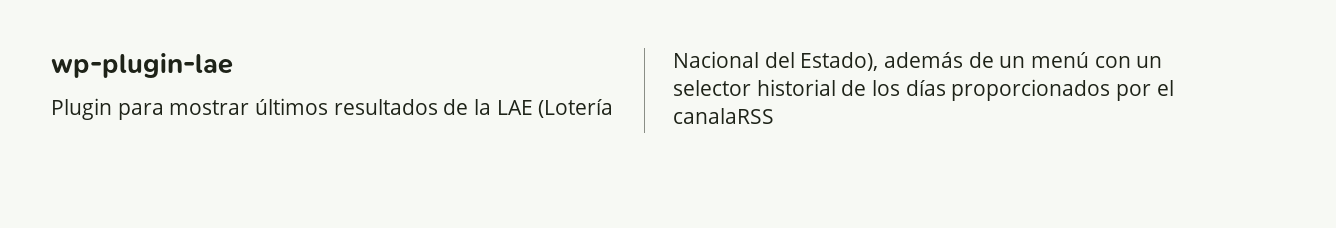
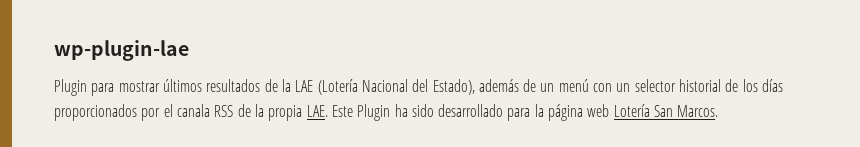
[673,108,774,124] canalaRSS -> [176,104,719,121] canala RSS de la propia LAE. Este Plugin ha sido desarrollado para la página web Lotería San Marcos.

